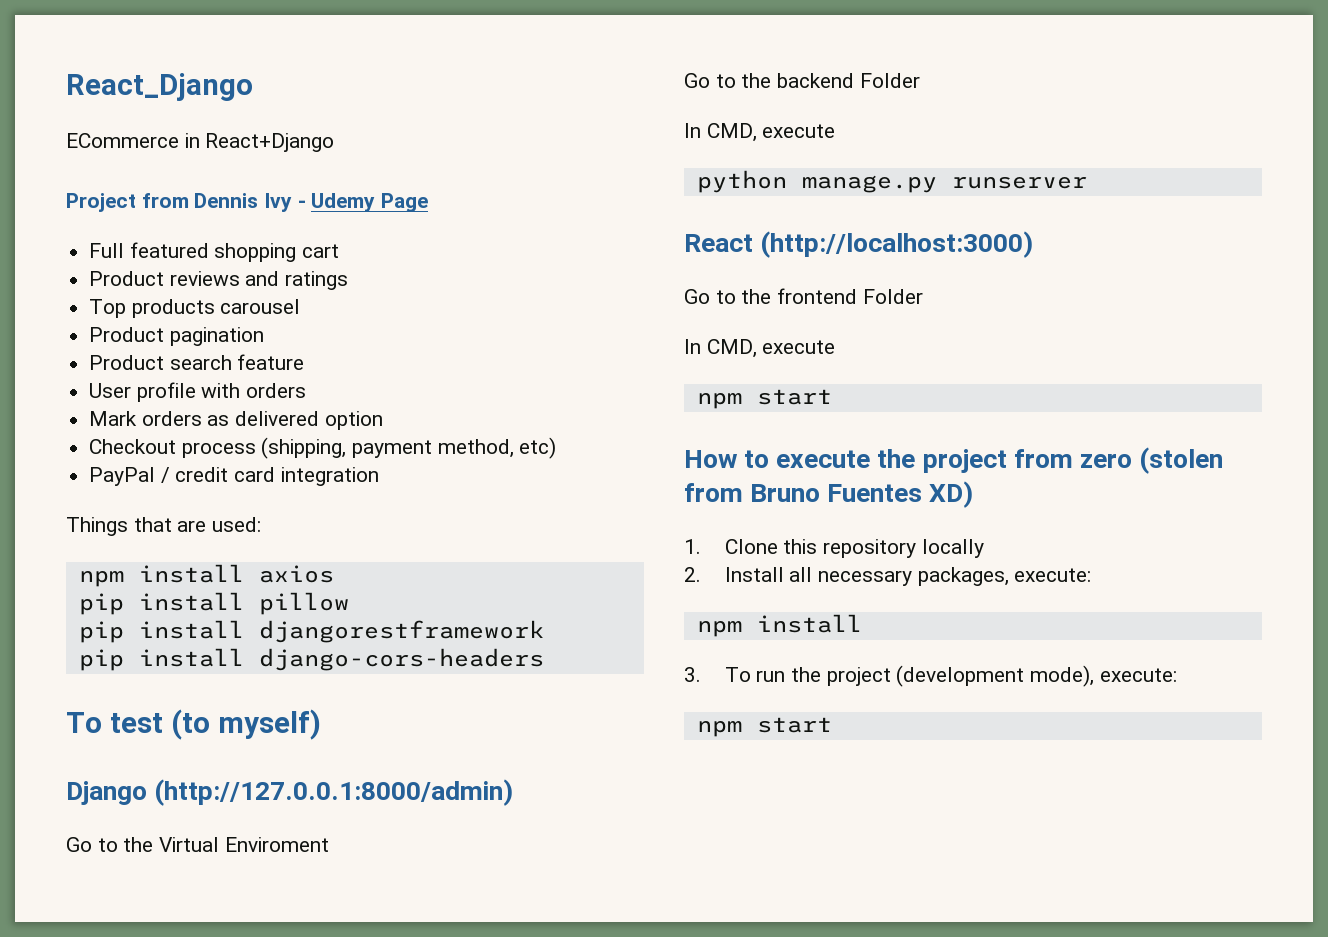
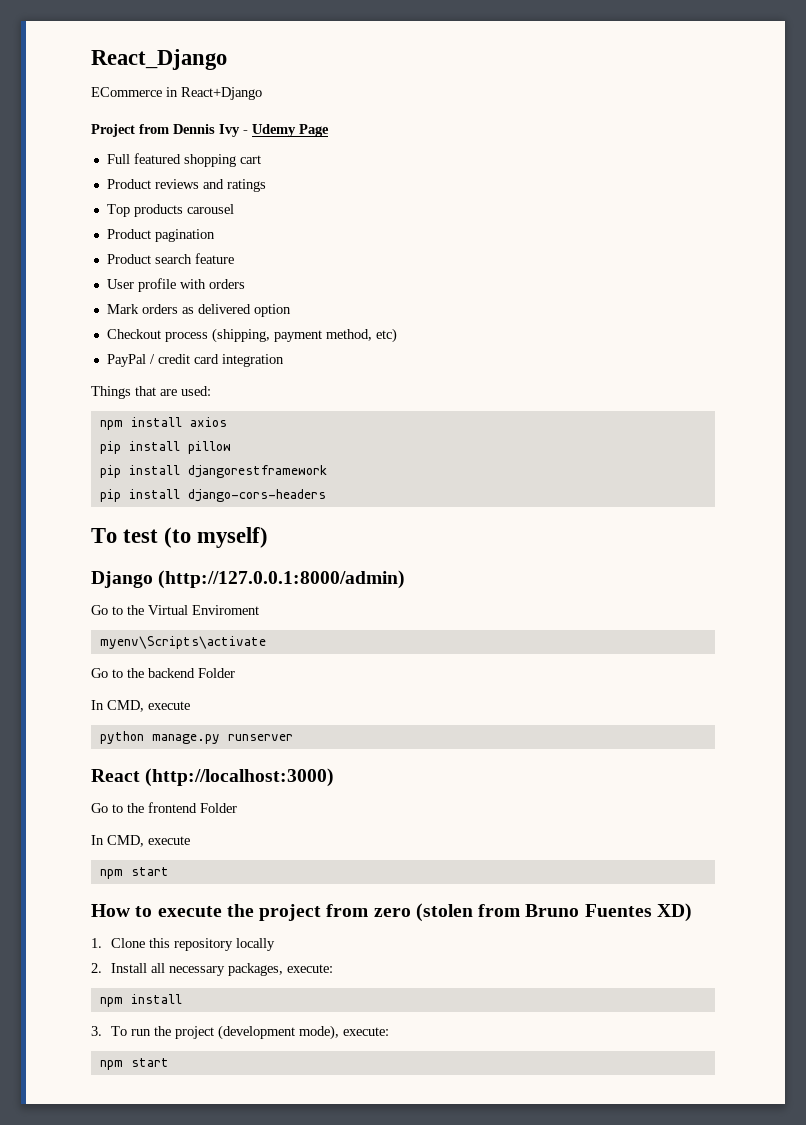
(329, 844) none -> [99,636,266,649] // myenv\Scripts\activate

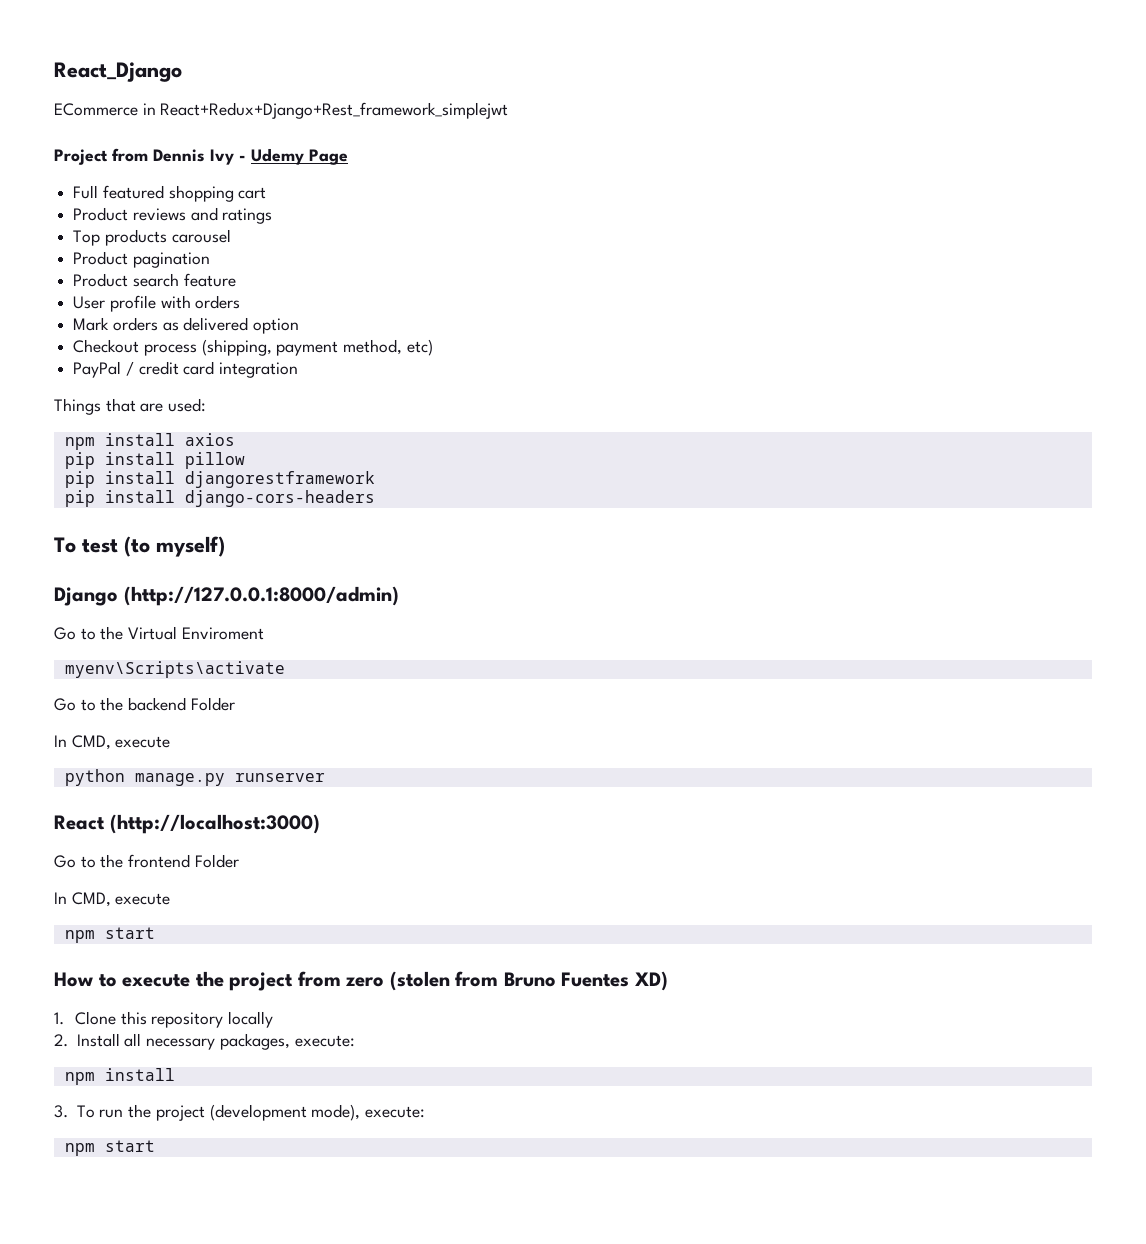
[181,87,262,100] React+Django -> [160,102,509,119] React+Redux+Django+Rest_framework_simplejwt

